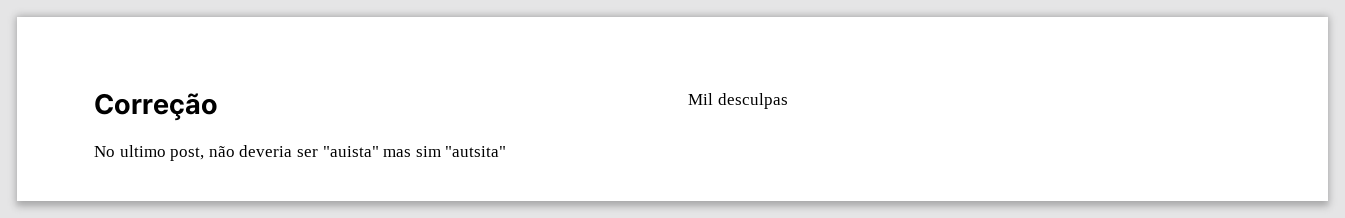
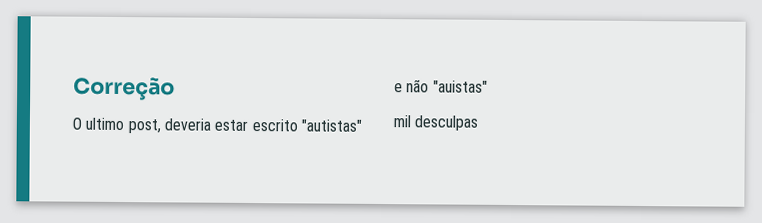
[94,146,115,157] No -> [72,117,82,130] O
[208,145,507,157] [688,93,713,105] não deveria ser "auista" mas sim "autsita" // Mil -> [163,118,362,132] [394,79,488,93] [393,115,411,128] deveria estar escrito "autistas" e não "auistas" // mil

